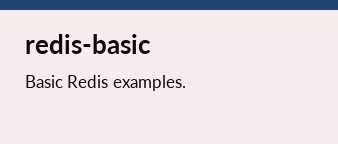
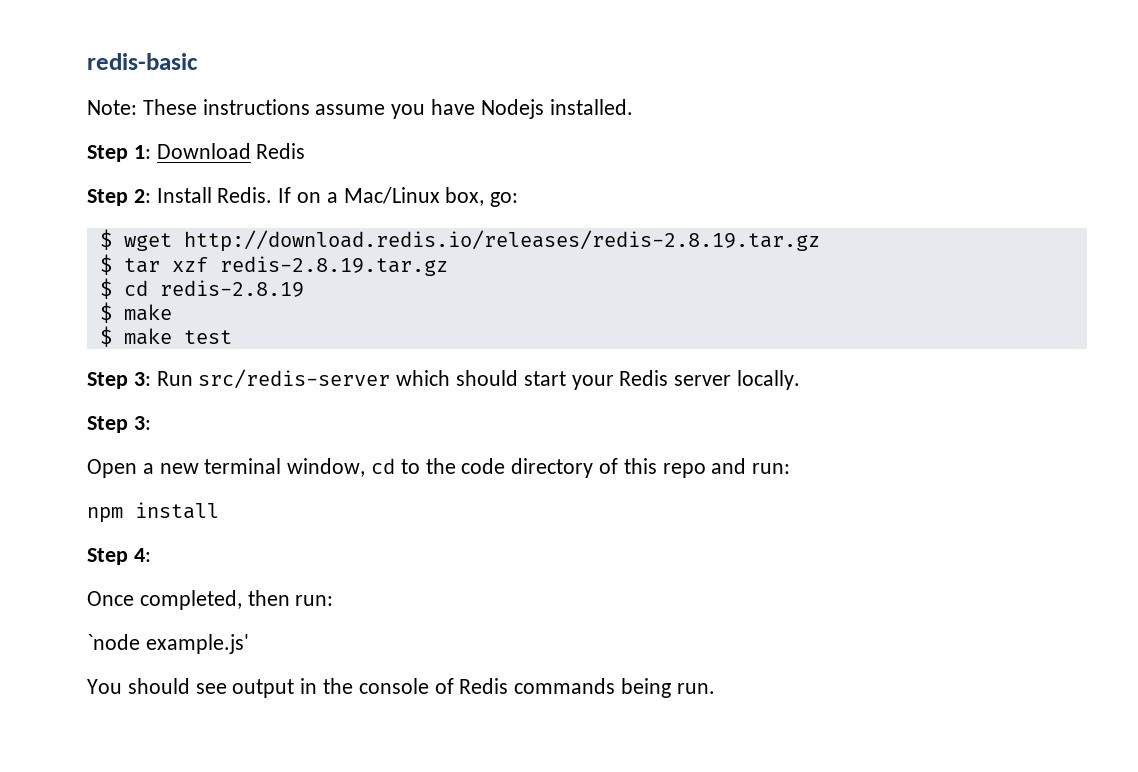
[25,75,186,91] Basic Redis examples. -> [87,99,633,119] [87,143,306,162] [87,187,519,207] [99,229,820,252] [99,254,448,276] [99,278,304,299] [99,302,172,323] [99,326,232,347] [87,369,801,390] [87,416,151,433] [87,458,791,478] [87,502,219,523] [87,548,151,565] [87,590,334,610] [87,634,249,654] [87,678,715,698] Note: These instructions assume you have Nodejs installed. // Step 1: Download Redis // Step 2: Install Redis. If on a Mac/Linux box, go: // $ wget http://download.redis.io/releases/redis-2.8.19.tar.gz // $ tar xzf redis-2.8.19.tar.gz // $ cd redis-2.8.19 // $ make // $ make test // Step 3: Run src/redis-server which should start your Redis server locally. // Step 3: // Open a new terminal window, cd to the code directory of this repo and run: // npm install // Step 4: // Once completed, then run: // `node example.js' // You should see output in the console of Redis commands being run.

